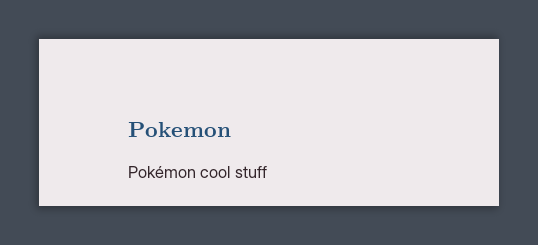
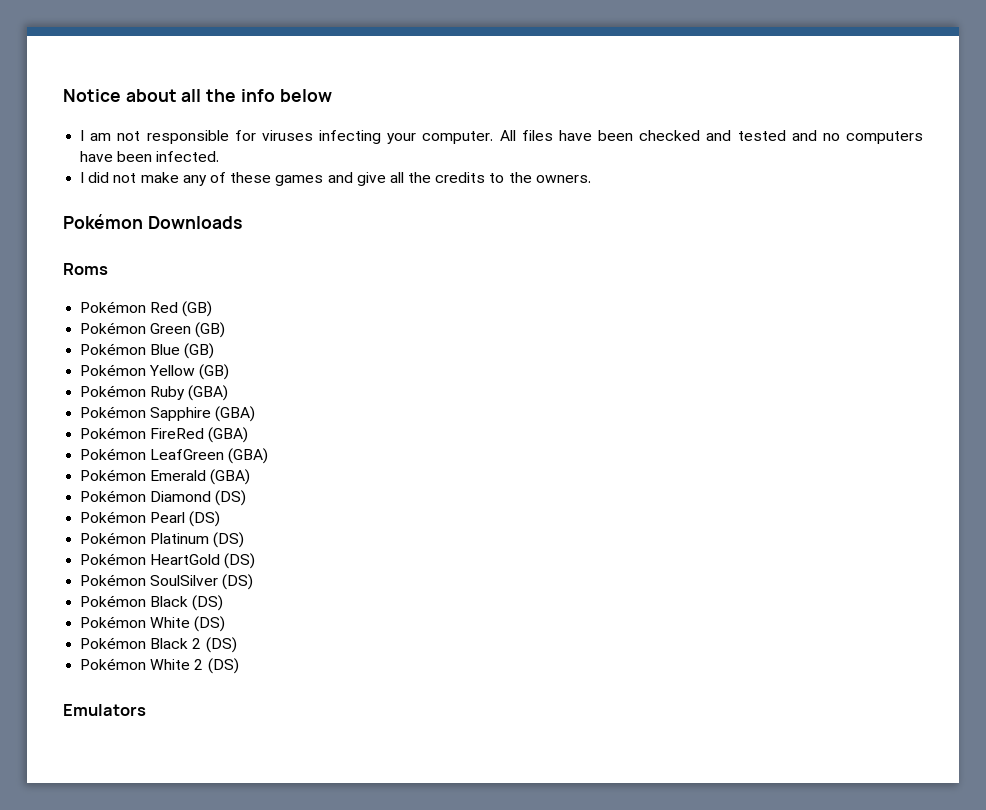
[128,122,231,137] [128,166,267,178] Pokemon // Pokémon cool stuff -> [63,89,332,102] [80,130,924,144] [80,151,220,162] [80,172,591,186] [63,214,242,229] [63,263,108,275] [80,301,213,317] [80,322,226,338] [80,343,215,359] [80,364,230,380] [80,385,229,401] [80,406,256,422] [80,427,249,443] [80,448,269,464] [80,469,251,485] [80,490,247,506] [80,511,221,527] [80,532,245,548] [80,553,256,569] [80,574,254,590] [80,595,224,611] [80,616,226,632] [80,637,237,653] [80,658,239,674] [63,704,146,716] Notice about all the info below // I am not responsible for viruses infecting your computer. All files have been checked and tested and no computers have been infected. // I did not make any of these games and give all the credits to the owners. // Pokémon Downloads // Roms // Pokémon Red (GB) // Pokémon Green (GB) // Pokémon Blue (GB) // Pokémon Yellow (GB) // Pokémon Ruby (GBA) // Pokémon Sapphire (GBA) // Pokémon FireRed (GBA) // Pokémon LeafGreen (GBA) // Pokémon Emerald (GBA) // Pokémon Diamond (DS) // Pokémon Pearl (DS) // Pokémon Platinum (DS) // Pokémon HeartGold (DS) // Pokémon SoulSilver (DS) // Pokémon Black (DS) // Pokémon White (DS) // Pokémon Black 2 (DS) // Pokémon White 2 (DS) // Emulators

